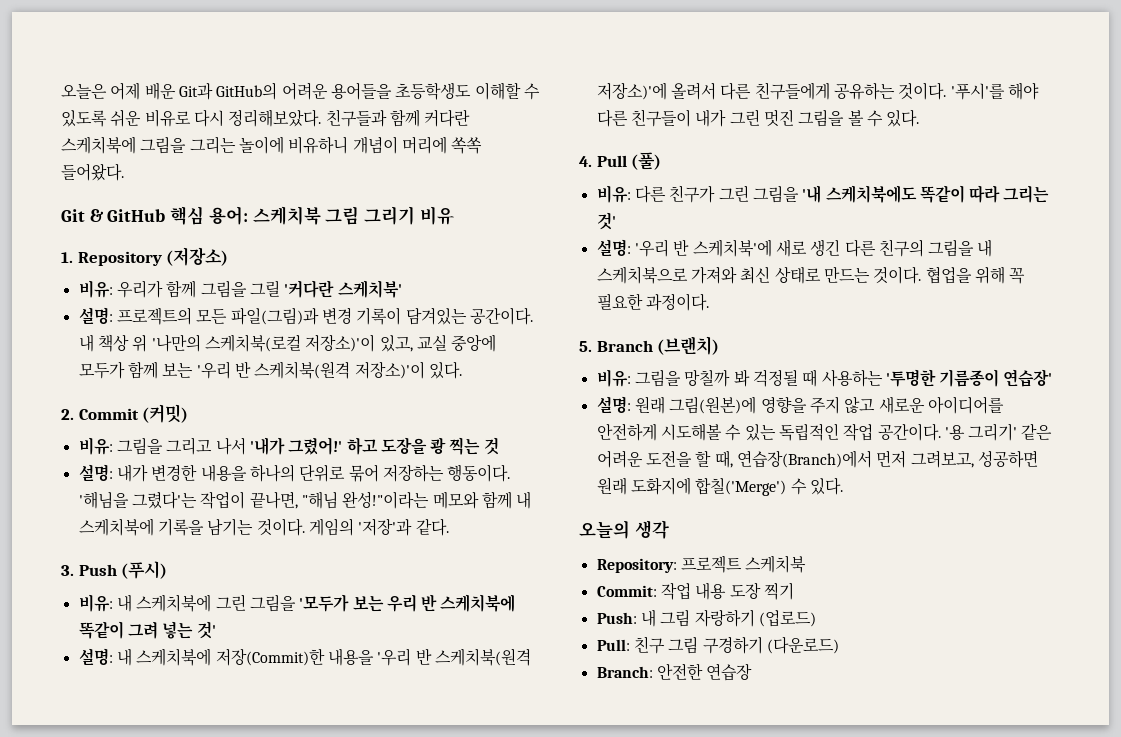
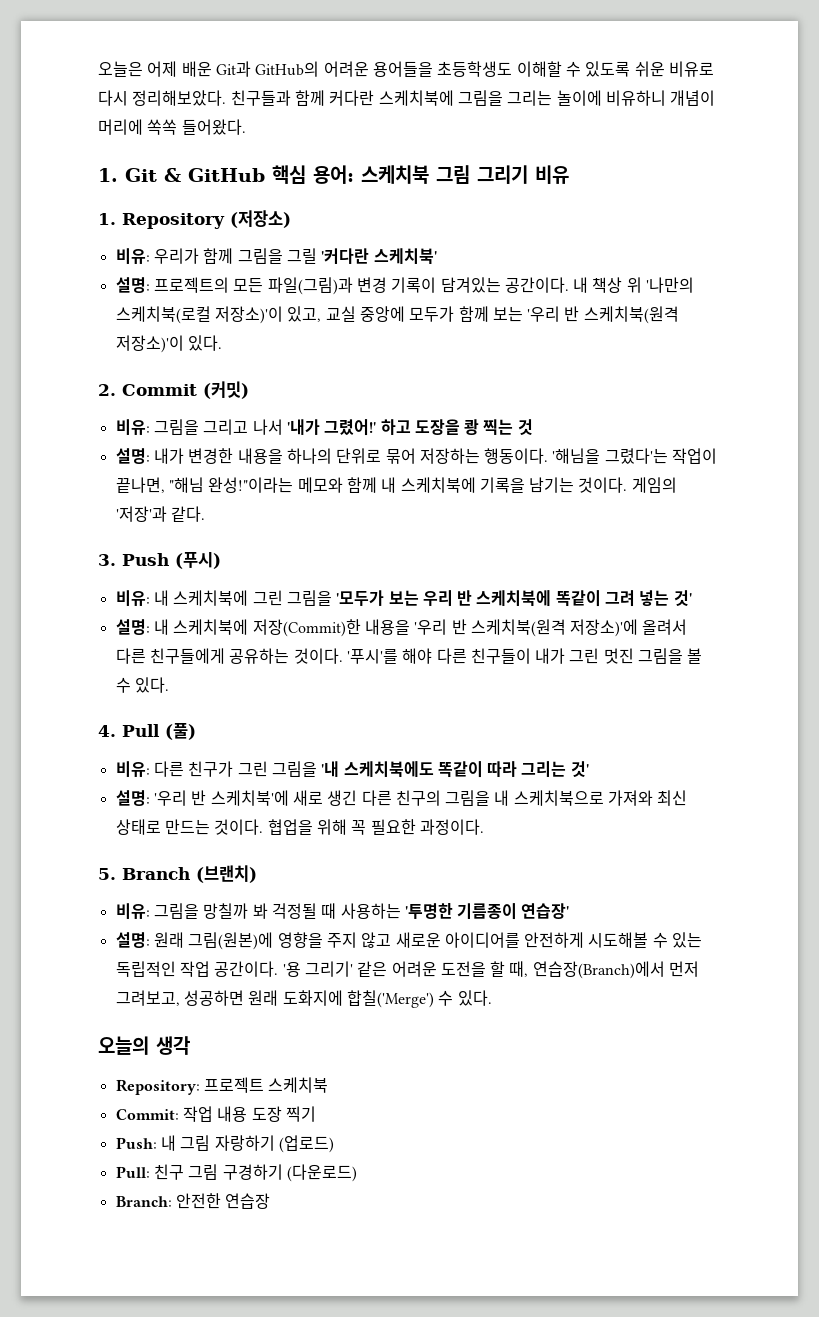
(124, 172) none -> [98,168,118,182] 1.

